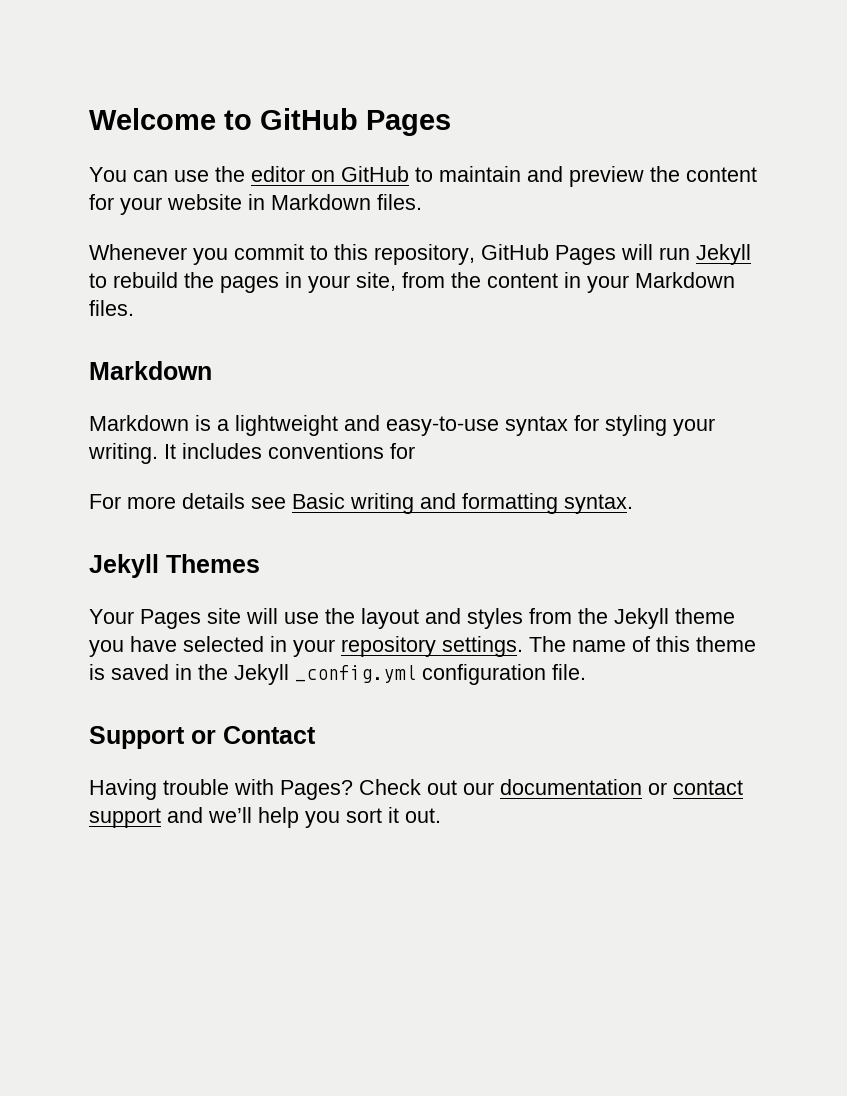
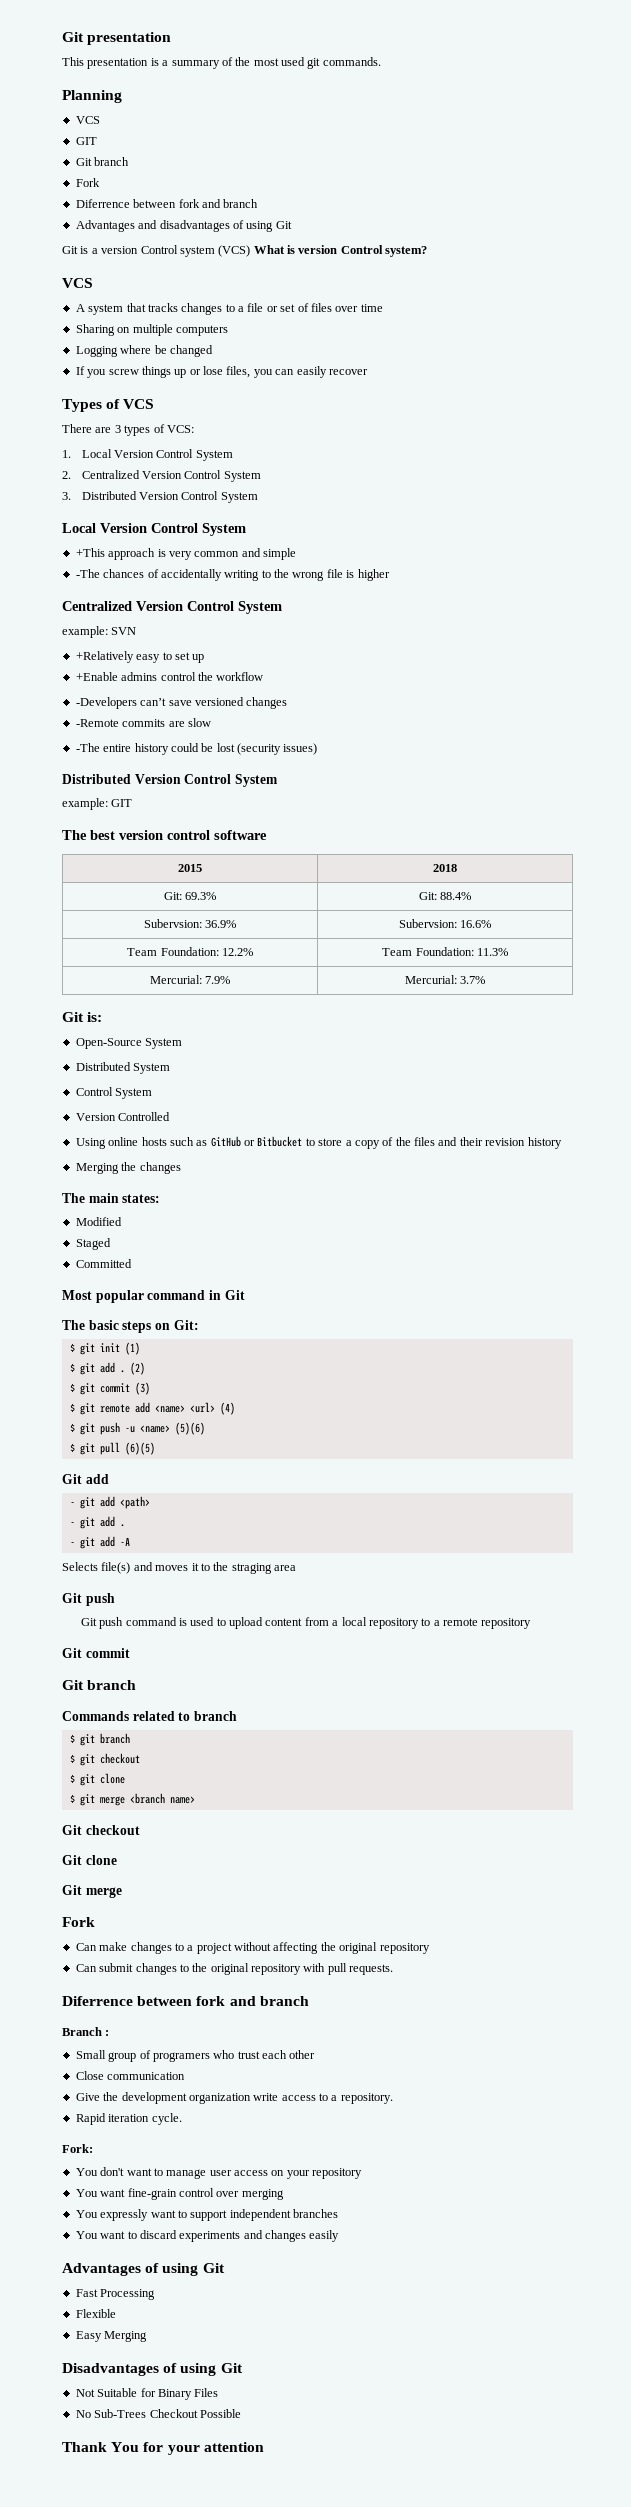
[89,108,451,136] [89,166,757,187] [89,194,422,215] [89,244,751,265] [89,272,735,293] [89,300,134,316] [89,361,212,380] [89,415,715,436] [88,443,415,464] [89,493,633,514] [89,554,260,578] [89,608,735,629] [89,636,756,657] [89,664,586,685] [89,726,316,749] [89,779,743,800] [89,807,441,828] Welcome to GitHub Pages // You can use the editor on GitHub to maintain and preview the content for your website in Markdown files. // Whenever you commit to this repository, GitHub Pages will run Jekyll to rebuild the pages in your site, from the content in your Markdown files. // Markdown // Markdown is a lightweight and easy-to-use syntax for styling your writing. It includes conventions for // For more details see Basic writing and formatting syntax. // Jekyll Themes // Your Pages site will use the layout and styles from the Jekyll theme you have selected in your repository settings. The name of this theme is saved in the Jekyll _config.yml configuration file. // Support or Contact // Having trouble with Pages? Check out our documentation or contact support and we’ll help you sort it out. -> [62,32,172,45] [62,57,381,69] [62,90,122,103] [75,116,100,124] [75,137,97,145] [75,157,130,166] [75,178,100,187] [75,199,259,208] [75,220,292,232] [62,245,428,257] [62,278,93,288] [75,303,383,315] [75,324,228,336] [75,345,213,357] [75,366,368,378] [62,399,155,412] [62,424,194,436] [62,449,233,461] [62,470,261,482] [62,491,258,503] [62,523,246,536] [75,548,296,560] [75,569,390,581] [62,601,282,614] [62,626,137,638] [75,651,205,663] [75,672,264,681] [75,697,288,709] [75,718,211,727] [75,743,318,755] [62,774,278,787] [62,798,133,810] [62,830,267,840] [178,864,202,872] [433,864,457,872] [163,892,217,900] [418,892,472,900] [143,919,237,928] [398,919,492,928] [127,947,253,956] [382,947,508,956] [149,975,231,984] [404,975,486,984] [62,1012,103,1022] [75,1038,183,1049] [75,1062,171,1074] [75,1087,153,1099] [75,1112,171,1121] [75,1136,562,1149] [75,1162,181,1174] [62,1193,161,1203] [75,1217,122,1226] [75,1238,111,1250] [75,1259,132,1268] [62,1290,245,1303] [62,1320,199,1333] [69,1342,140,1355] [69,1362,145,1375] [69,1382,150,1395] [69,1402,235,1415] [69,1422,205,1435] [69,1442,155,1455] [62,1474,109,1484] [69,1496,150,1509] [69,1516,125,1529] [69,1536,130,1549] [62,1562,296,1574] [62,1593,115,1606] [80,1617,532,1629] [62,1648,130,1658] [62,1680,137,1690] [62,1711,237,1721] [69,1733,130,1746] [69,1753,140,1766] [69,1773,125,1786] [69,1793,195,1806] [62,1825,140,1835] [62,1855,117,1865] [62,1885,122,1898] [62,1917,95,1927] [75,1942,430,1954] [75,1963,394,1975] [62,1996,309,2006] [62,2027,110,2036] [75,2050,316,2062] [75,2071,186,2080] [75,2092,393,2104] [75,2113,182,2125] [62,2144,93,2153] [75,2167,363,2179] [75,2188,284,2200] [75,2209,338,2221] [75,2230,340,2242] [62,2263,225,2276] [75,2289,156,2300] [75,2309,116,2318] [75,2331,148,2342] [62,2363,243,2376] [75,2388,219,2400] [75,2409,241,2418] [62,2442,264,2455] Git presentation // This presentation is a summary of the most used git commands. // Planning // VCS // GIT // Git branch // Fork // Diferrence between fork and branch // Advantages and disadvantages of using Git // Git is a version Control system (VCS) What is version Control system? // VCS // A system that tracks changes to a file or set of files over time // Sharing on multiple computers // Logging where be changed // If you screw things up or lose files, you can easily recover // Types of VCS // There are 3 types of VCS: // 1. Local Version Control System // 2. Centralized Version Control System // 3. Distributed Version Control System // Local Version Control System // +This approach is very common and simple // -The chances of accidentally writing to the wrong file is higher // Centralized Version Control System // example: SVN // +Relatively easy to set up // +Enable admins control the workflow // -Developers can’t save versioned changes // -Remote commits are slow // -The entire history could be lost (security issues) // Distributed Version Control System // example: GIT // The best version control software // 2015 | 2018 // Git: 69.3% | Git: 88.4% // Subervsion: 36.9% | Subervsion: 16.6% // Team Foundation: 12.2% | Team Foundation: 11.3% // Mercurial: 7.9% | Mercurial: 3.7% // Git is: // Open-Source System // Distributed System // Control System // Version Controlled // Using online hosts such as GitHub or Bitbucket to store a copy of the files and their revision history // Merging the changes // The main states: // Modified // Staged // Committed // Most popular command in Git // The basic steps on Git: // $ git init (1) // $ git add . (2) // $ git commit (3) // $ git remote add <name> <url> (4) // $ git push -u <name> (5)(6) // $ git pull (6)(5) // Git add // - git add <path> // - git add . // - git add -A // Selects file(s) and moves it to the straging area // Git push // Git push command is used to upload content from a local repository to a remote repository // Git commit // Git branch // Commands related to branch // $ git branch // $ git checkout // $ git clone // $ git merge <branch name> // Git checkout // Git clone // Git merge // Fork // Can make changes to a project without affecting the original repository // Can submit changes to the original repository with pull requests. // Diferrence between fork and branch // Branch : // Small group of programers who trust each other // Close communication // Give the development organization write access to a repository. // Rapid iteration cycle. // Fork: // You don't want to manage user access on your repository // You want fine-grain control over merging // You expressly want to support independent branches // You want to discard experiments and changes easily // Advantages of using Git // Fast Processing // Flexible // Easy Merging // Disadvantages of using Git // Not Suitable for Binary Files // No Sub-Trees Checkout Possible // Thank You for your attention

